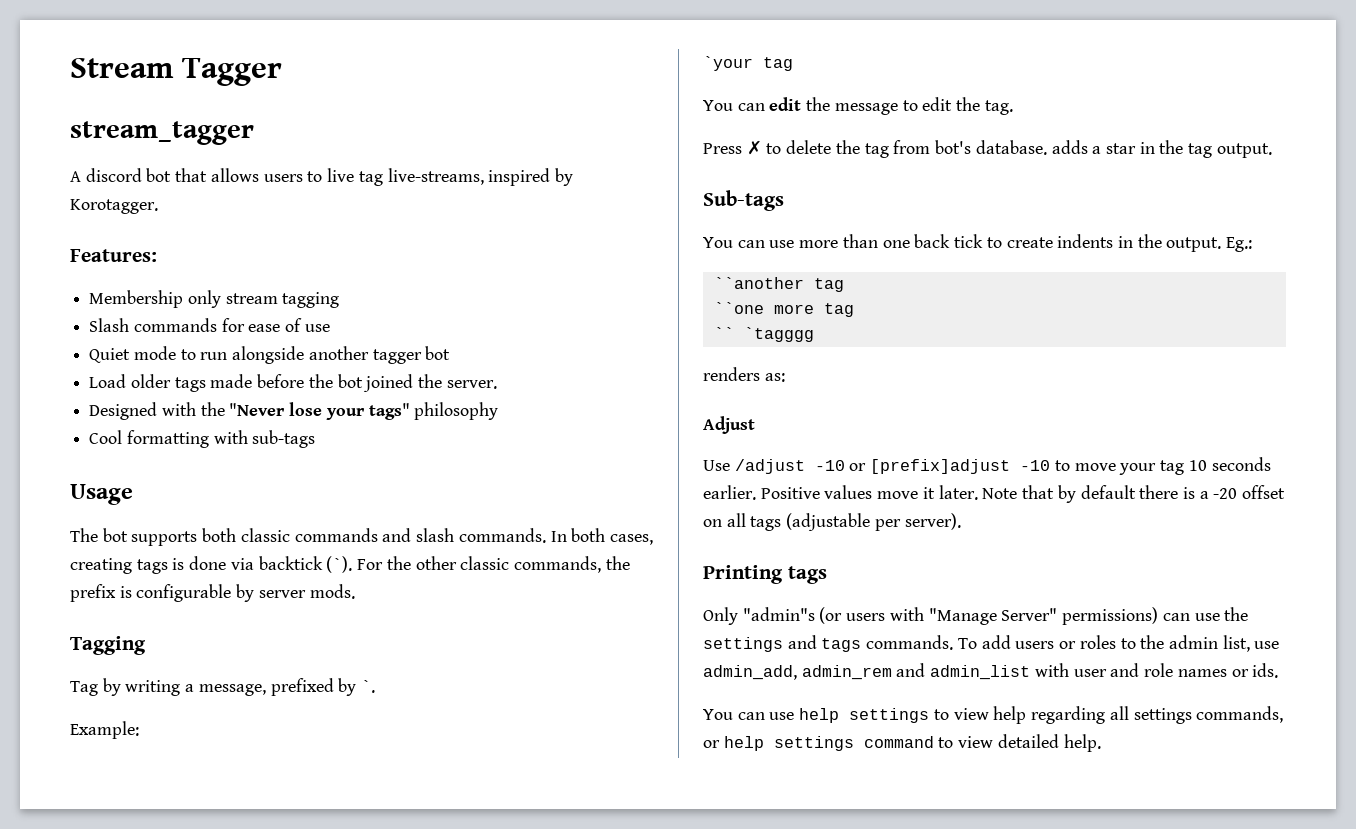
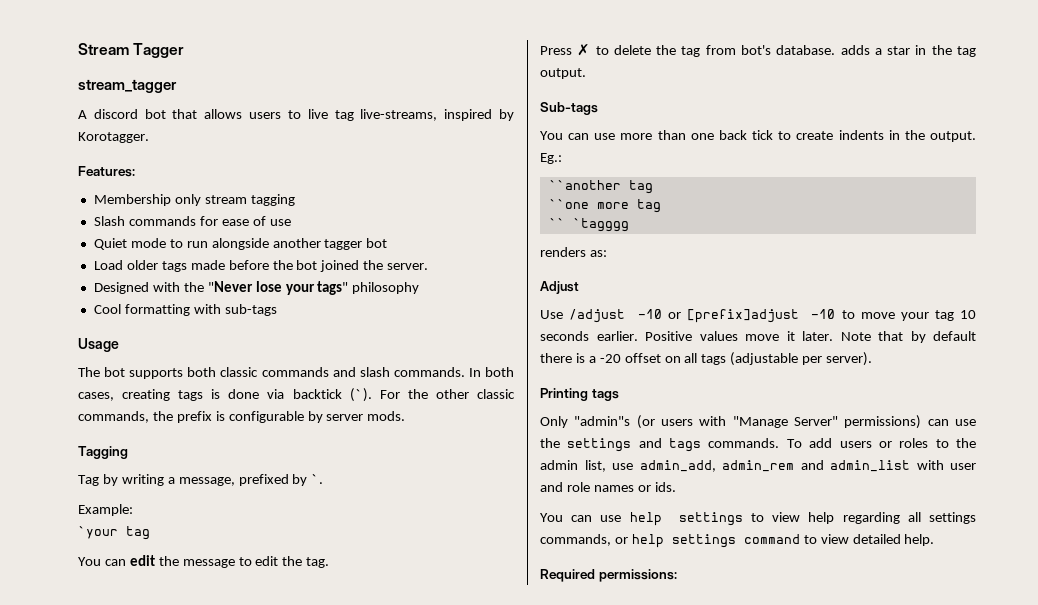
(1101, 743) none -> [540,569,677,582] // Required permissions:

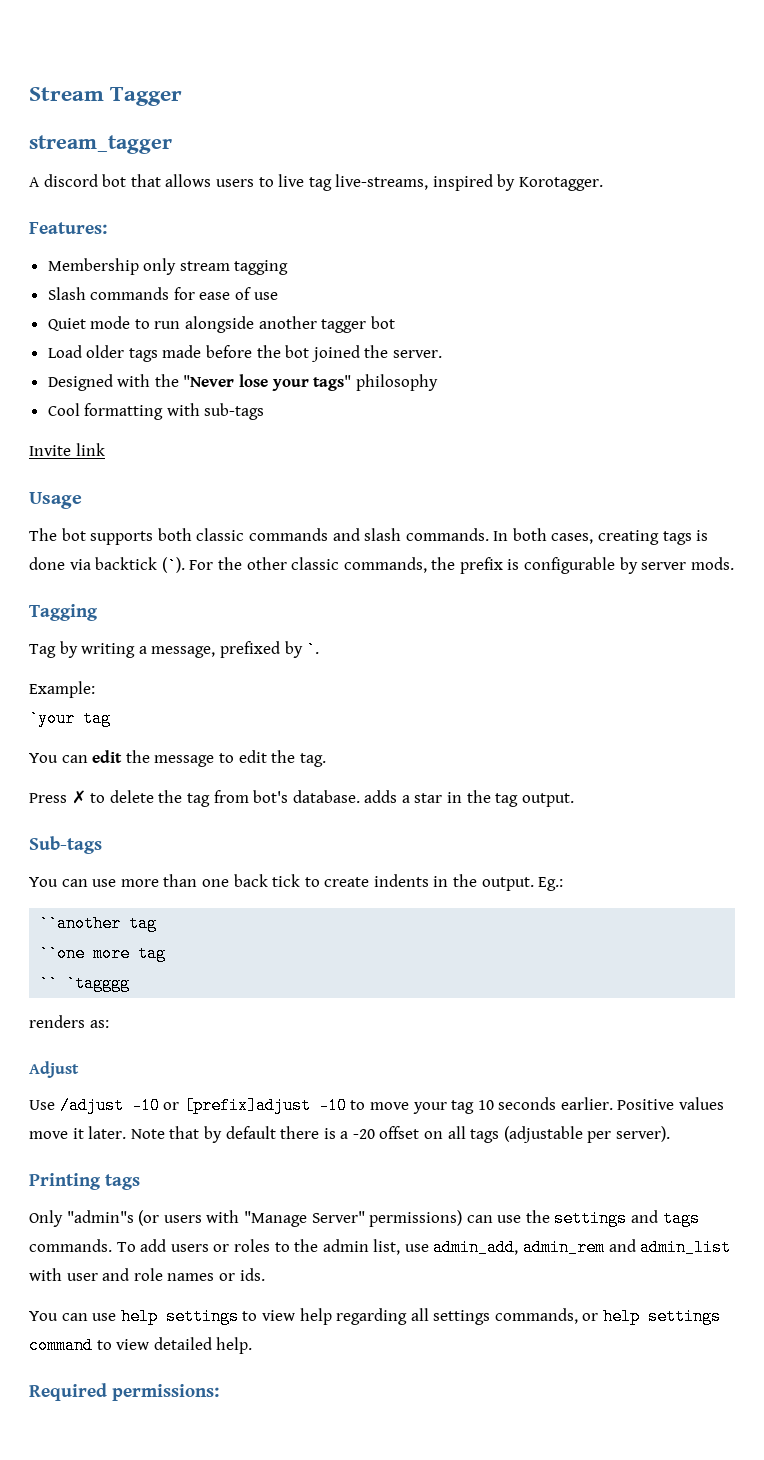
(277, 310) none -> [29,443,105,456] // Invite link

